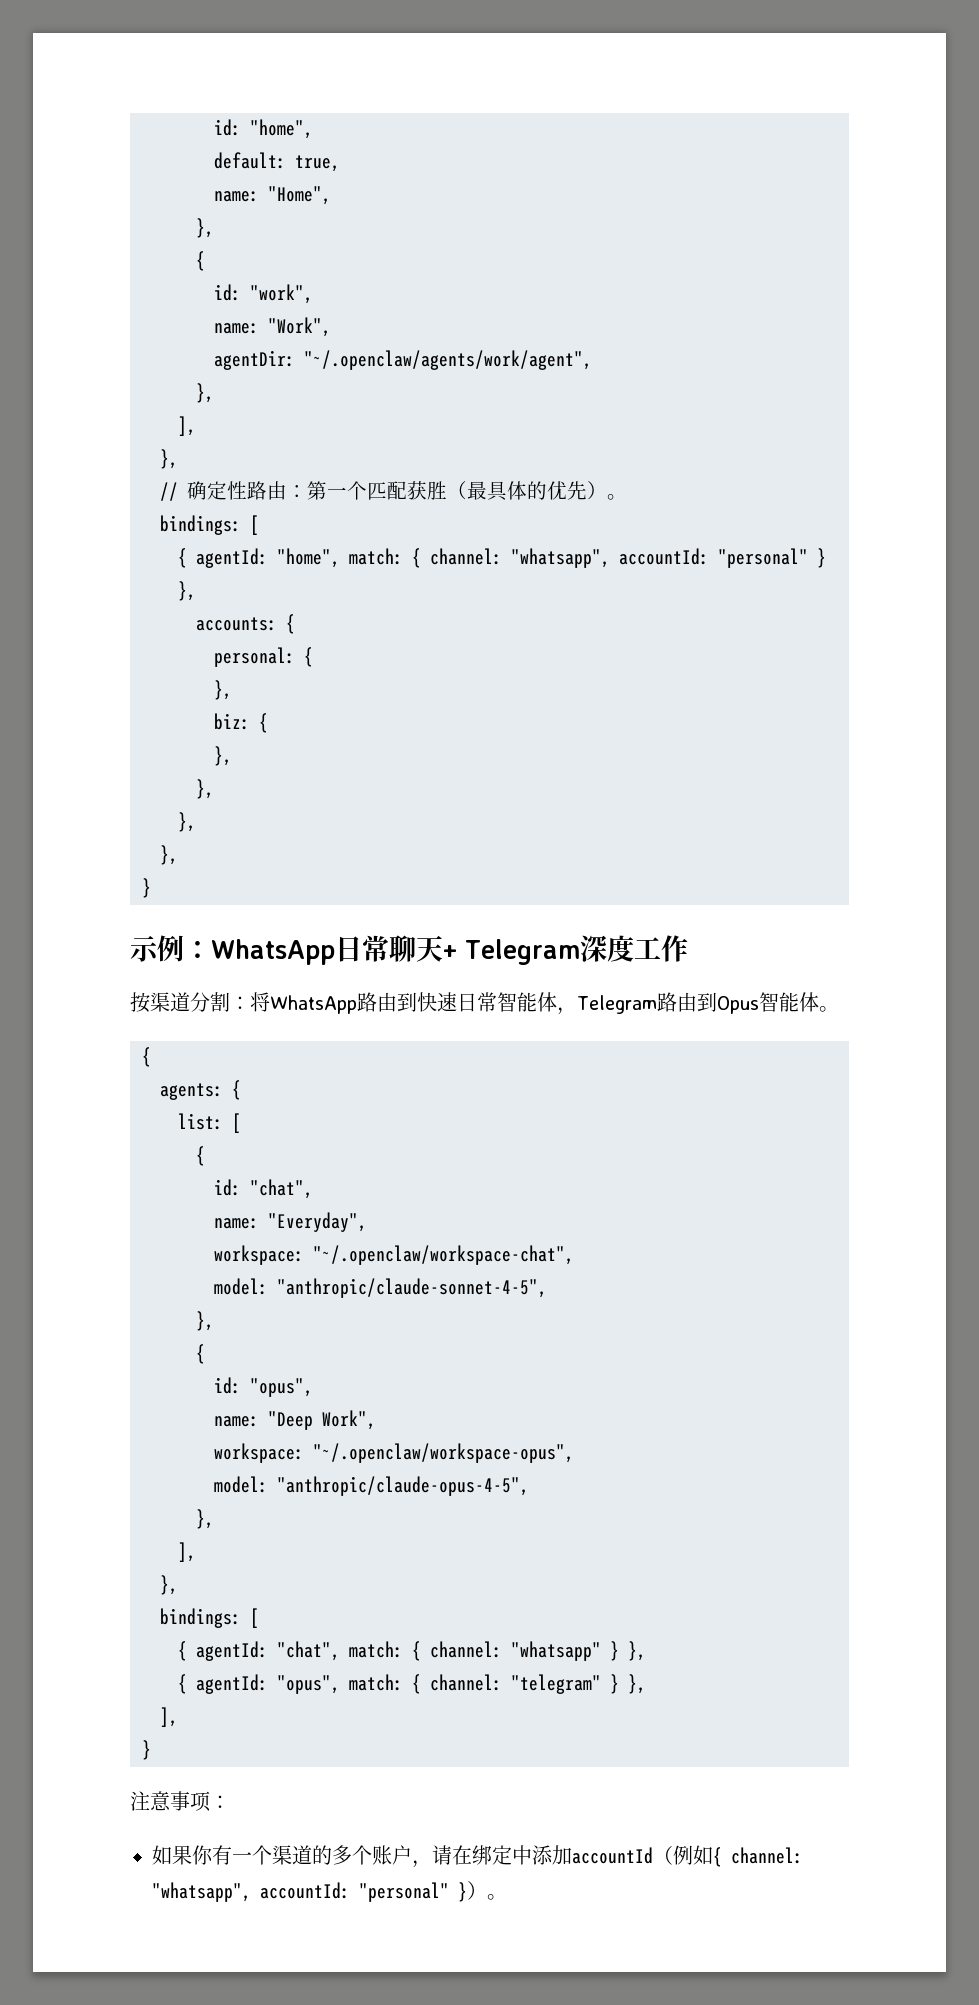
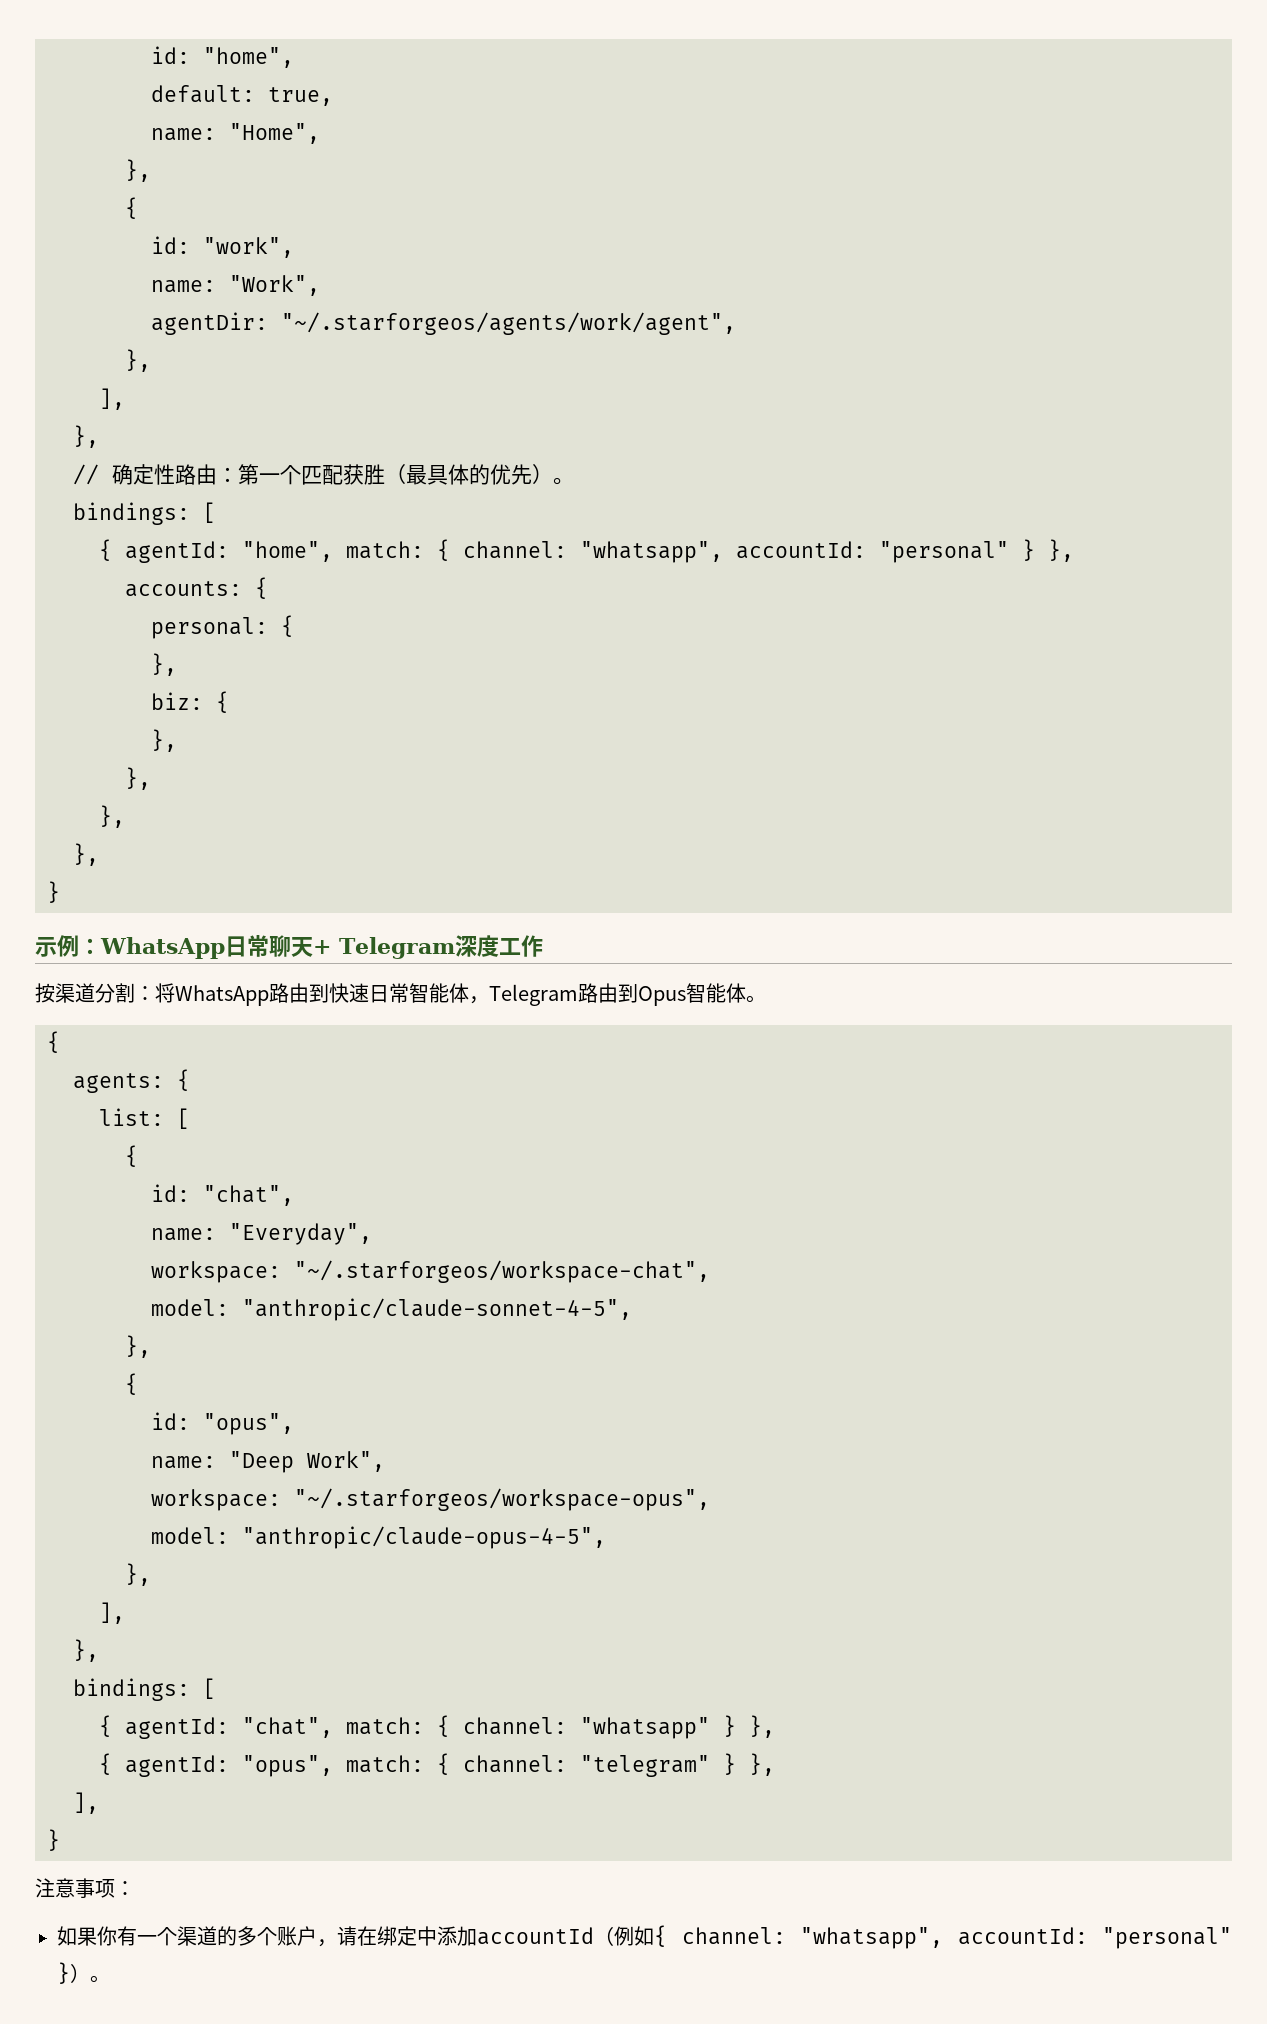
[304,350,592,370] "~/.openclaw/agents/work/agent", -> [281,312,736,335] "~/.starforgeos/agents/work/agent",
[313,1245,574,1265] "~/.openclaw/workspace-chat", -> [294,1260,710,1283] "~/.starforgeos/workspace-chat",
[313,1443,574,1463] "~/.openclaw/workspace-opus", -> [294,1488,710,1511] "~/.starforgeos/workspace-opus",

